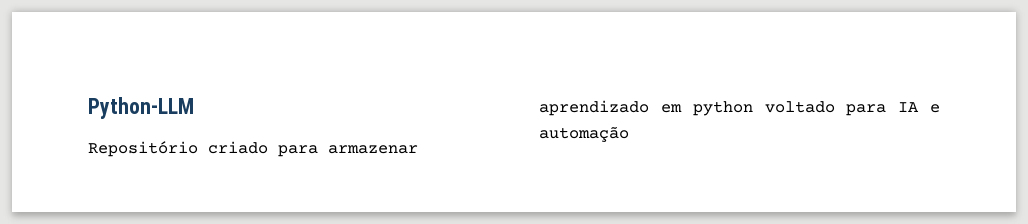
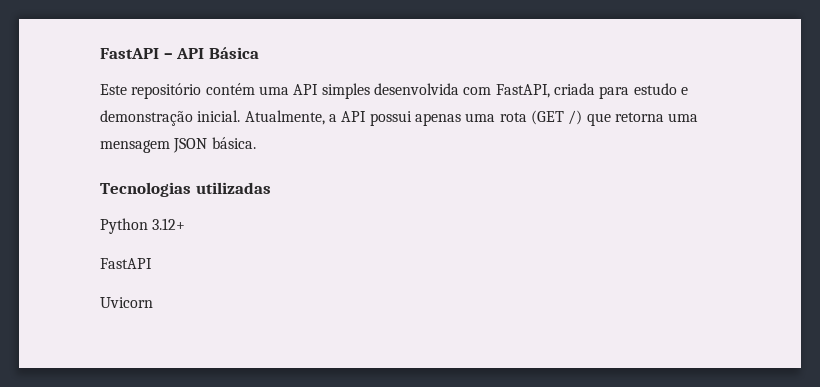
[88,97,194,119] [88,141,418,157] [539,100,940,116] [539,126,629,142] Python-LLM // Repositório criado para armazenar aprendizado em python voltado para IA e automação -> [100,47,259,59] [100,83,688,99] [100,110,699,126] [100,137,256,153] [100,182,271,197] [100,218,186,234] [100,258,152,269] [100,297,153,308] FastAPI – API Básica // Este repositório contém uma API simples desenvolvida com FastAPI, criada para estudo e demonstração inicial. Atualmente, a API possui apenas uma rota (GET /) que retorna uma mensagem JSON básica. // Tecnologias utilizadas // Python 3.12+ // FastAPI // Uvicorn

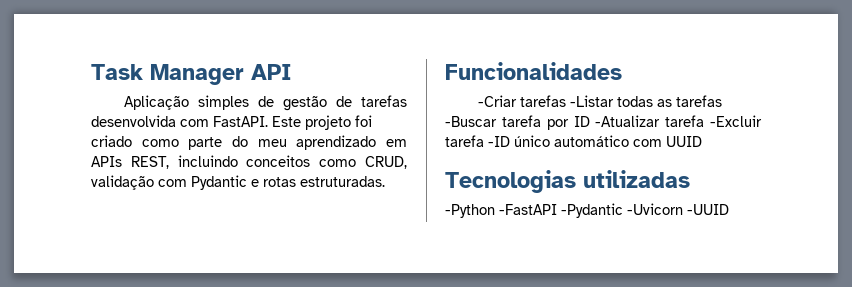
[100,47,259,59] [100,83,688,99] [100,110,699,126] [100,137,256,153] [100,182,271,197] [100,218,186,234] [100,258,152,269] [100,297,153,308] FastAPI – API Básica // Este repositório contém uma API simples desenvolvida com FastAPI, criada para estudo e demonstração inicial. Atualmente, a API possui apenas uma rota (GET /) que retorna uma mensagem JSON básica. // Tecnologias utilizadas // Python 3.12+ // FastAPI // Uvicorn -> [91,64,292,85] [123,95,407,111] [91,115,372,130] [91,135,407,150] [91,155,408,169] [91,175,385,190] [445,62,622,80] [477,95,722,107] [445,115,762,130] [445,135,702,147] [445,170,690,193] [445,203,729,218] Task Manager API // Aplicação simples de gestão de tarefas desenvolvida com FastAPI. Este projeto foi criado como parte do meu aprendizado em APIs REST, incluindo conceitos como CRUD, validação com Pydantic e rotas estruturadas. // Funcionalidades // -Criar tarefas -Listar todas as tarefas -Buscar tarefa por ID -Atualizar tarefa -Excluir tarefa -ID único automático com UUID // Tecnologias utilizadas // -Python -FastAPI -Pydantic -Uvicorn -UUID

